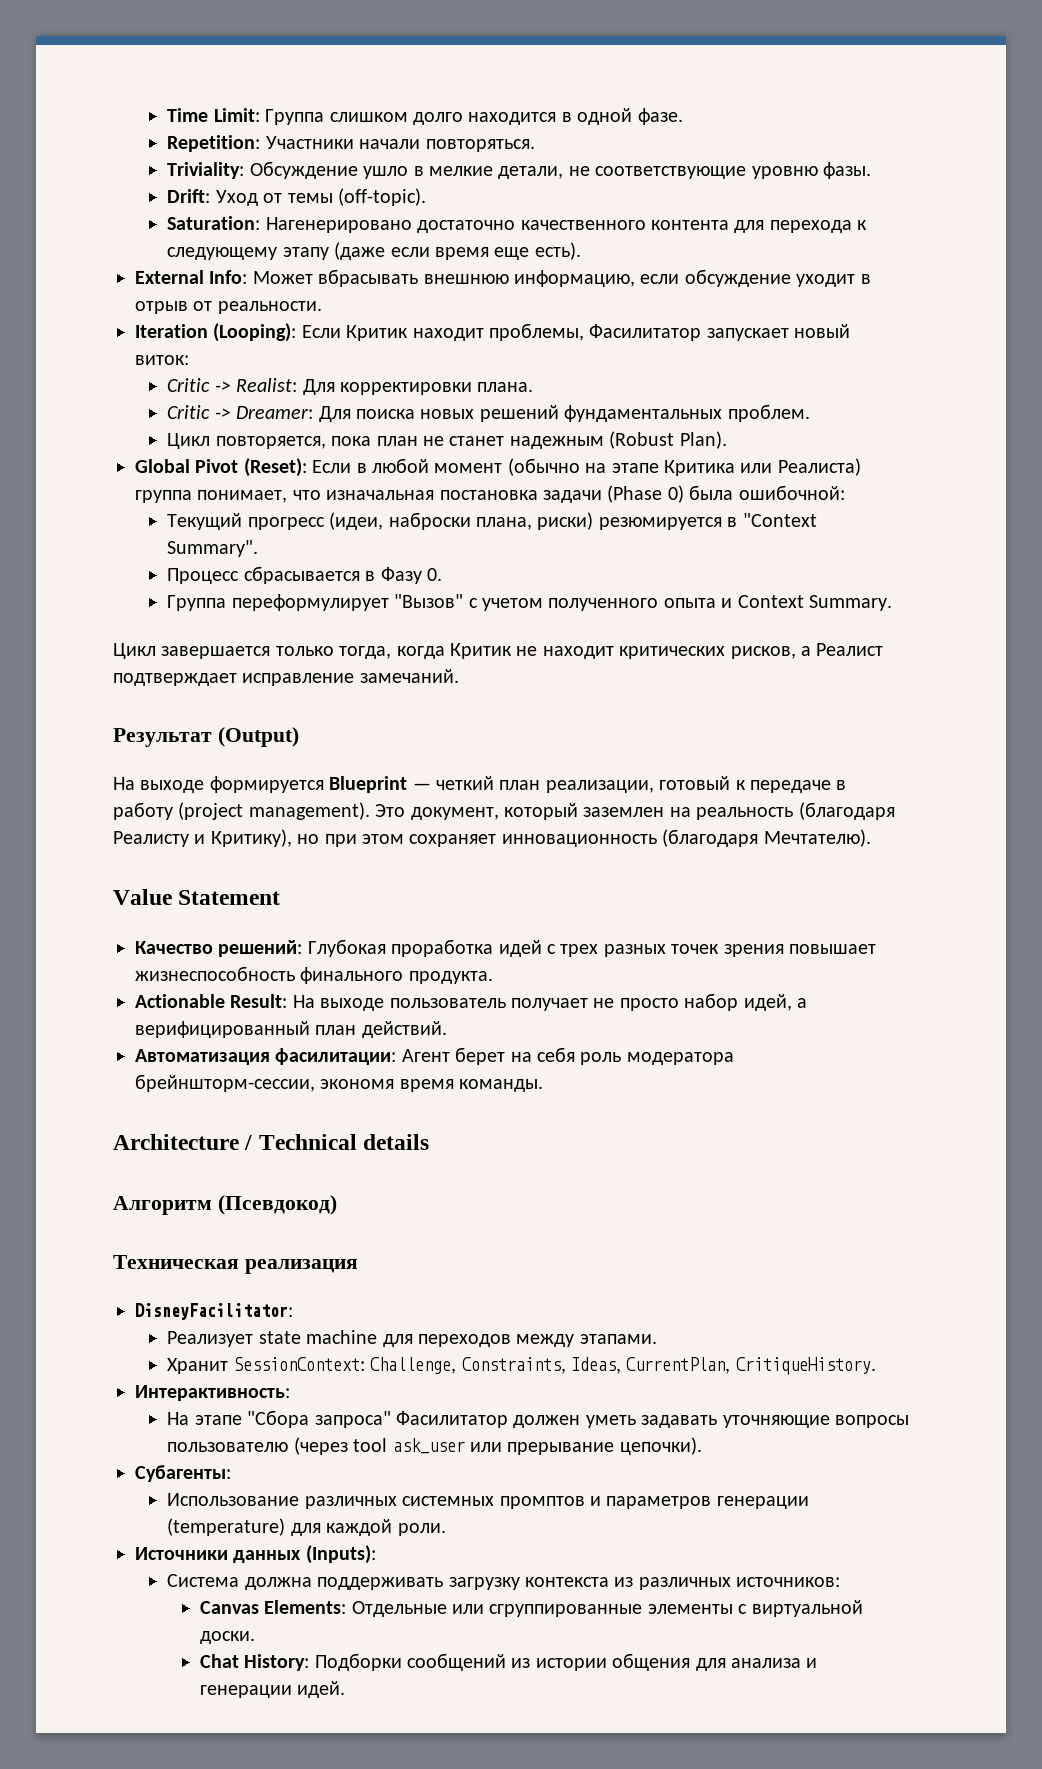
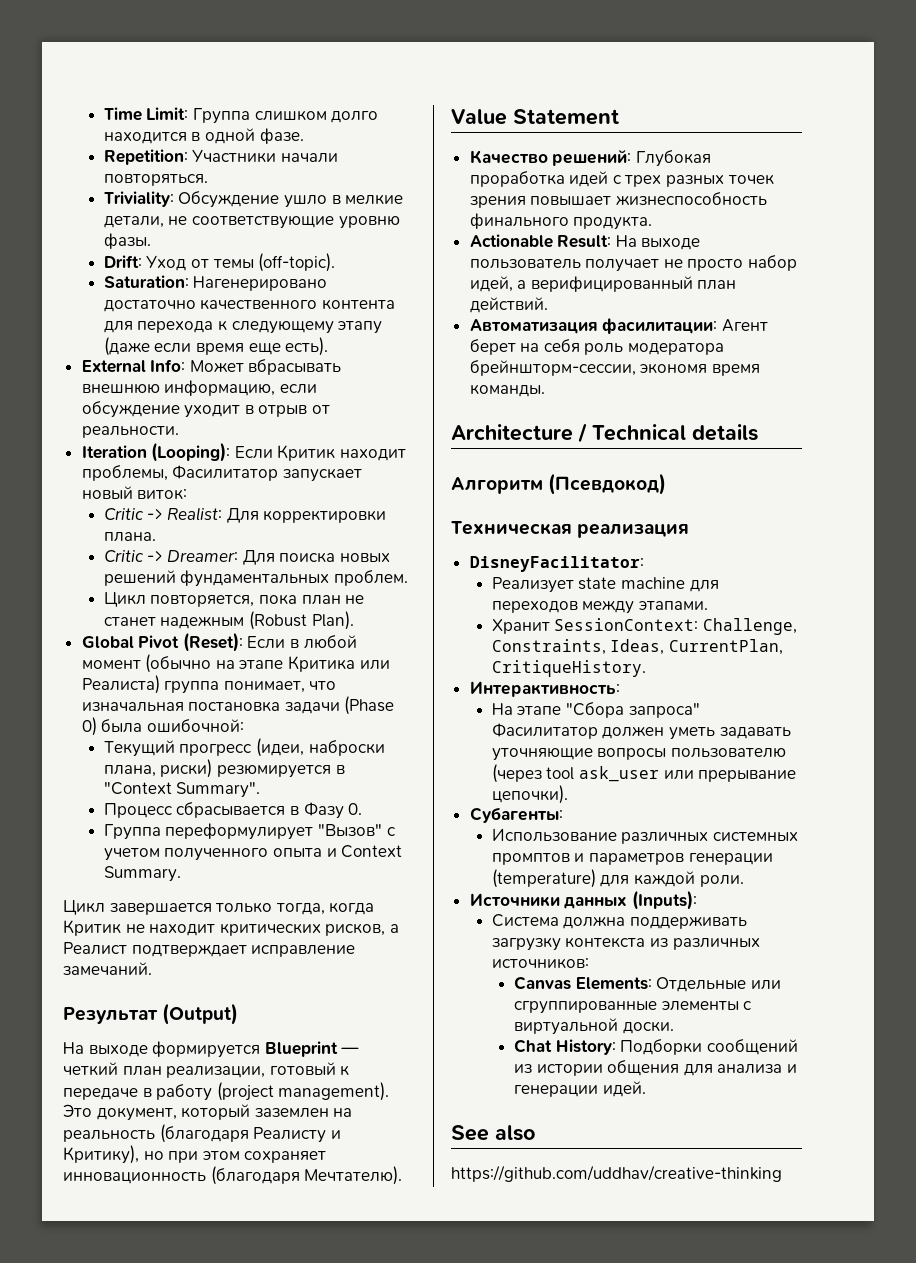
(346, 1689) none -> [451,1125,536,1141] [451,1165,782,1182] // See also // https://github.com/uddhav/creative-thinking

